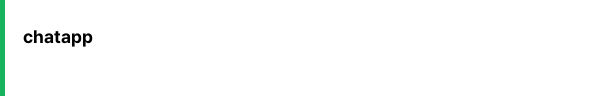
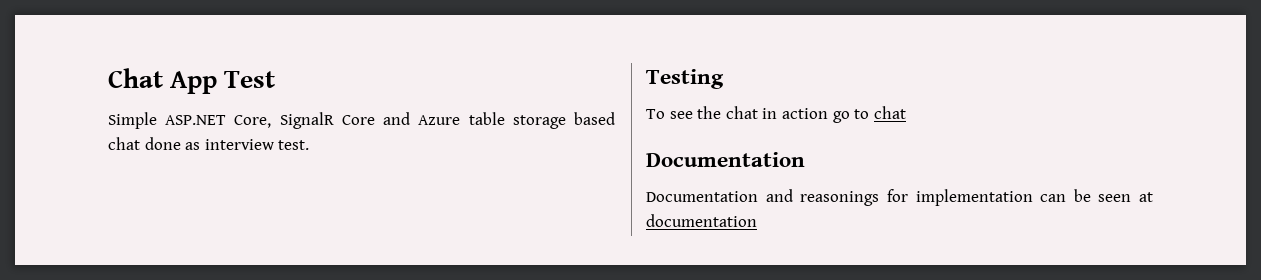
[23,30,93,47] chatapp -> [108,68,276,94] [108,112,615,129] [108,137,310,150] [646,69,724,89] [646,106,906,123] [646,152,805,167] [646,189,1153,206] [646,214,757,227] Chat App Test // Simple ASP.NET Core, SignalR Core and Azure table storage based chat done as interview test. // Testing // To see the chat in action go to chat // Documentation // Documentation and reasonings for implementation can be seen at documentation

